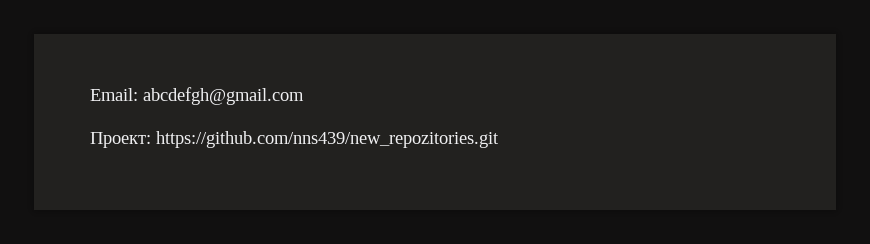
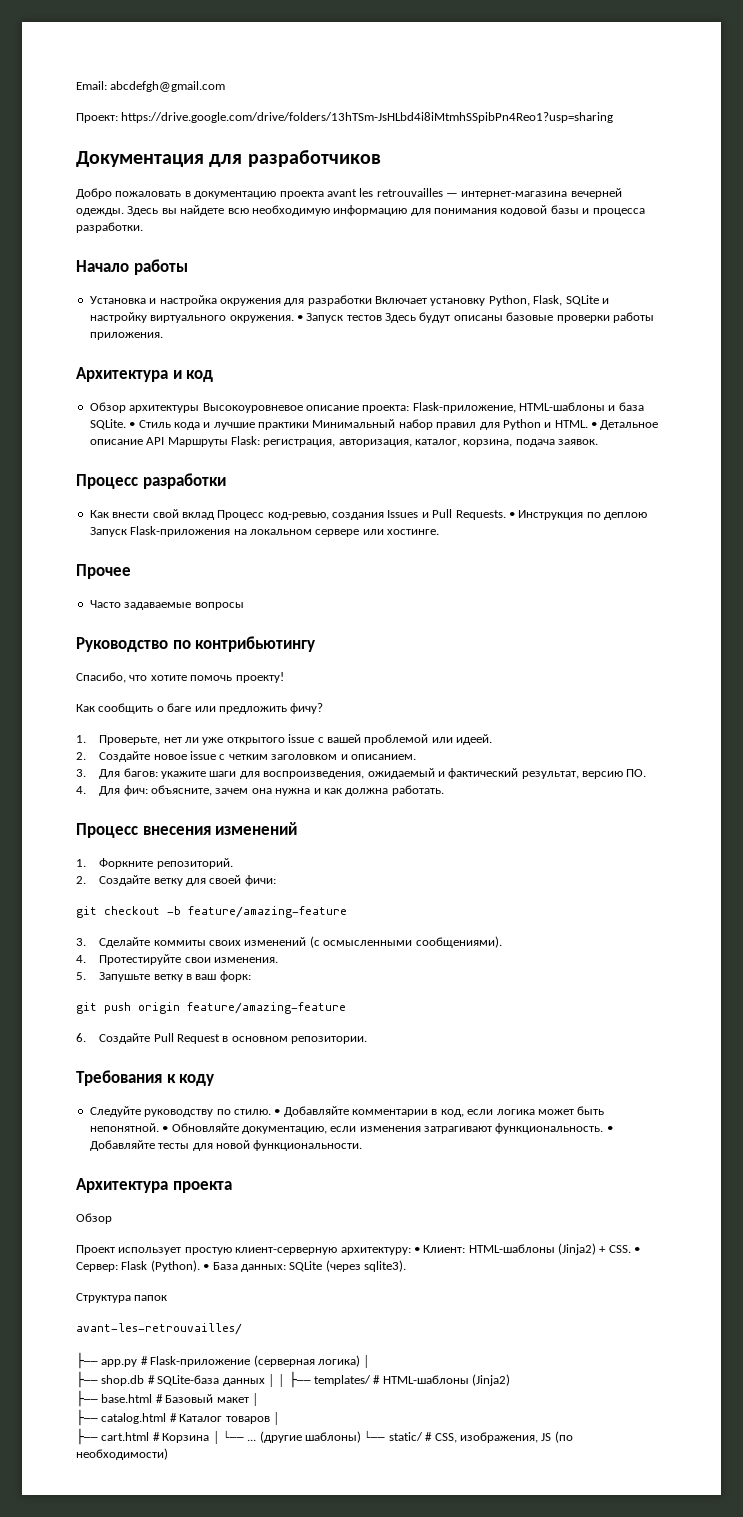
[156,131,499,148] https://github.com/nns439/new_repozitories.git -> [121,112,614,123] [76,150,381,167] [76,188,622,199] [76,205,645,216] [76,222,143,233] [76,259,188,275] [89,295,609,306] [89,312,654,323] [89,332,163,340] [76,367,214,382] [89,402,644,413] [89,419,659,430] [89,436,599,447] [76,473,226,489] [89,509,647,520] [89,526,439,537] [76,564,131,579] [89,600,244,610] [76,636,316,652] [76,672,284,683] [76,703,324,714] [76,734,493,745] [76,751,416,762] [76,768,647,779] [76,785,444,796] [76,822,298,838] [76,858,233,869] [76,875,276,886] [76,906,347,918] [76,936,502,948] [76,954,279,965] [76,971,251,982] [76,1002,346,1014] [76,1033,368,1044] [76,1070,215,1086] [89,1106,605,1117] [89,1123,613,1134] [89,1140,363,1151] [76,1178,232,1193] [76,1213,112,1224] [76,1243,641,1255] [76,1260,406,1272] [76,1293,168,1303] [76,1323,242,1335] [76,1352,371,1369] [76,1371,511,1388] [76,1390,259,1407] [76,1409,280,1426] [76,1428,573,1445] [76,1448,168,1460] https://drive.google.com/drive/folders/13hTSm-JsHLbd4i8iMtmhSSpibPn4Reo1?usp=sharing // Документация для разработчиков // Добро пожаловать в документацию проекта avant les retrouvailles — интернет-магазина вечерней одежды. Здесь вы найдете всю необходимую информацию для понимания кодовой базы и процесса разработки. // Начало работы // Установка и настройка окружения для разработки Включает установку Python, Flask, SQLite и настройку виртуального окружения. • Запуск тестов Здесь будут описаны базовые проверки работы приложения. // Архитектура и код // Обзор архитектуры Высокоуровневое описание проекта: Flask-приложение, HTML-шаблоны и база SQLite. • Стиль кода и лучшие практики Минимальный набор правил для Python и HTML. • Детальное описание API Маршруты Flask: регистрация, авторизация, каталог, корзина, подача заявок. // Процесс разработки // Как внести свой вклад Процесс код-ревью, создания Issues и Pull Requests. • Инструкция по деплою Запуск Flask-приложения на локальном сервере или хостинге. // Прочее // Часто задаваемые вопросы // Руководство по контрибьютингу // Спасибо, что хотите помочь проекту! // Как сообщить о баге или предложить фичу? // 1. Проверьте, нет ли уже открытого issue с вашей проблемой или идеей. // 2. Создайте новое issue с четким заголовком и описанием. // 3. Для багов: укажите шаги для воспроизведения, ожидаемый и фактический результат, версию ПО. // 4. Для фич: объясните, зачем она нужна и как должна работать. // Процесс внесения изменений // 1. Форкните репозиторий. // 2. Создайте ветку для своей фичи: // git checkout -b feature/amazing-feature // 3. Сделайте коммиты своих изменений (с осмысленными сообщениями). // 4. Протестируйте свои изменения. // 5. Запушьте ветку в ваш форк: // git push origin feature/amazing-feature // 6. Создайте Pull Request в основном репозитории. // Требования к коду // Следуйте руководству по стилю. • Добавляйте комментарии в код, если логика может быть непонятной. • Обновляйте документацию, если изменения затрагивают функциональность. • Добавляйте тесты для новой функциональности. // Архитектура проекта // Обзор // Проект использует простую клиент-серверную архитектуру: • Клиент: HTML-шаблоны (Jinja2) + CSS. • Сервер: Flask (Python). • База данных: SQLite (через sqlite3). // Структура папок // avant-les-retrouvailles/ // ├── app.py # Flask-приложение (серверная логика) │ // ├── shop.db # SQLite-база данных │ │ ├── templates/ # HTML-шаблоны (Jinja2) // ├── base.html # Базовый макет │ // ├── catalog.html # Каталог товаров │ // ├── cart.html # Корзина │ └── ... (другие шаблоны) └── static/ # CSS, изображения, JS (по необходимости)

